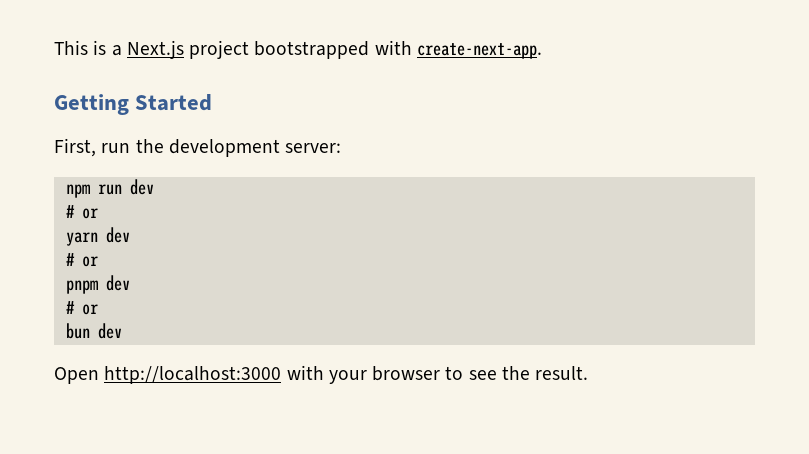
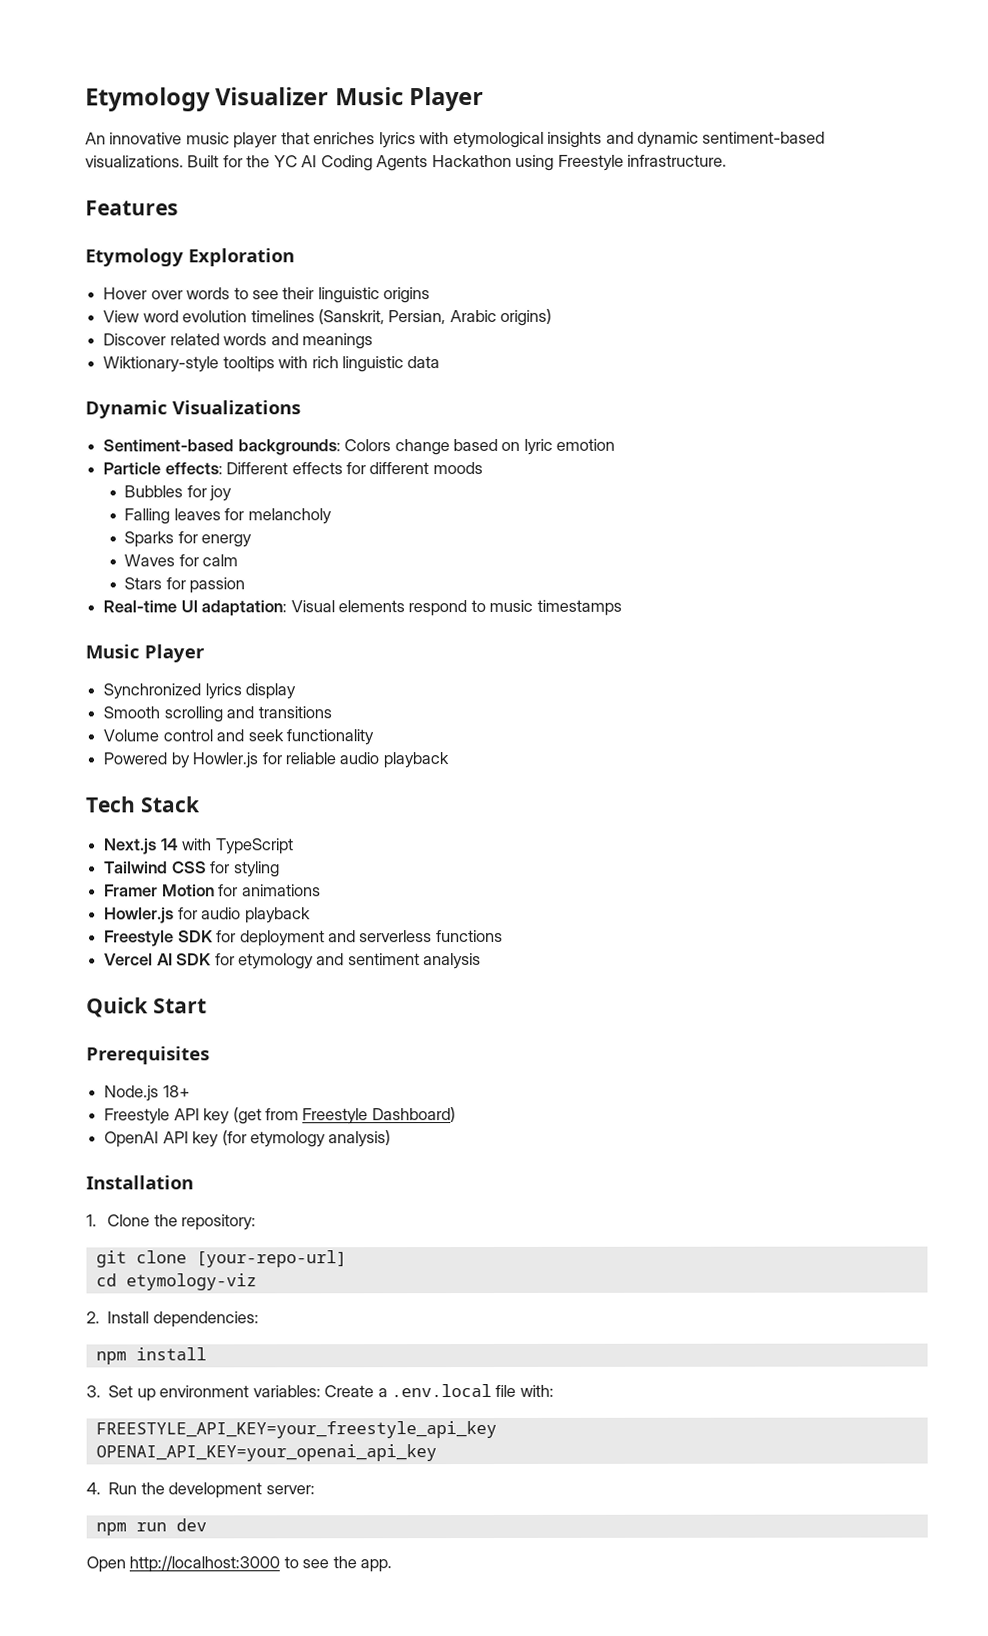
[54,40,542,59] [54,94,213,115] [54,138,131,157] This is a Next.js project bootstrapped with create-next-app. // Getting Started // First, run -> [85,87,485,112] [85,131,826,149] [85,154,728,172] [85,200,178,216] [85,248,295,267] [103,287,431,304] [103,308,553,326] [103,333,373,350] [103,356,441,373] [85,400,301,419] [103,438,616,456] [103,462,483,475] [124,485,233,502] [124,508,332,525] [124,531,253,548] [124,554,239,567] [124,577,246,594] [103,599,622,617] [85,644,205,663] [103,683,297,700] [103,706,332,723] [103,729,374,746] [103,752,449,769] [85,796,200,813] [104,838,294,855] [104,861,280,878] [104,884,321,897] [104,907,311,924] [104,929,503,947] [104,953,482,970] [86,997,207,1018] [86,1046,210,1065] [104,1085,190,1102] [104,1107,456,1125] [104,1130,392,1148] [86,1175,194,1190] [86,1214,257,1231] [95,1250,347,1268] [95,1273,257,1291] [86,1311,259,1328] [95,1347,207,1365] [86,1384,554,1402] [95,1420,497,1439] [95,1444,437,1462] [86,1482,138,1495] Etymology Visualizer Music Player // An innovative music player that enriches lyrics with etymological insights and dynamic sentiment-based visualizations. Built for the YC AI Coding Agents Hackathon using Freestyle infrastructure. // Features // Etymology Exploration // Hover over words to see their linguistic origins // View word evolution timelines (Sanskrit, Persian, Arabic origins) // Discover related words and meanings // Wiktionary-style tooltips with rich linguistic data // Dynamic Visualizations // Sentiment-based backgrounds: Colors change based on lyric emotion // Particle effects: Different effects for different moods // Bubbles for joy // Falling leaves for melancholy // Sparks for energy // Waves for calm // Stars for passion // Real-time UI adaptation: Visual elements respond to music timestamps // Music Player // Synchronized lyrics display // Smooth scrolling and transitions // Volume control and seek functionality // Powered by Howler.js for reliable audio playback // Tech Stack // Next.js 14 with TypeScript // Tailwind CSS for styling // Framer Motion for animations // Howler.js for audio playback // Freestyle SDK for deployment and serverless functions // Vercel AI SDK for etymology and sentiment analysis // Quick Start // Prerequisites // Node.js 18+ // Freestyle API key (get from Freestyle Dashboard) // OpenAI API key (for etymology analysis) // Installation // 1. Clone the repository: // git clone [your-repo-url] // cd etymology-viz // 2. Install dependencies: // npm install // 3. Set up environment variables: Create a .env.local file with: // FREESTYLE_API_KEY=your_freestyle_api_key // OPENAI_API_KEY=your_openai_api_key // 4. Run
[65,205,98,219] [65,227,130,246] [65,253,98,267] [65,275,130,294] [65,301,98,315] [65,323,122,339] // # or // yarn dev // # or // pnpm dev // # or // bun dev -> (207, 1525) none
[286,365,441,384] with your browser -> (281, 1564) none
[535,366,589,380] result. -> [360,1559,393,1573] app.

